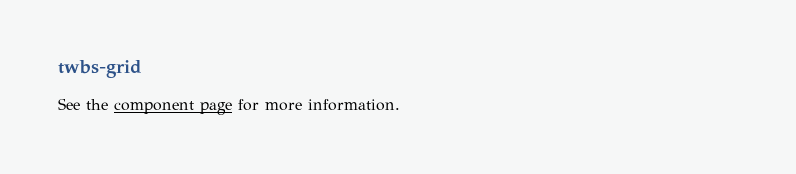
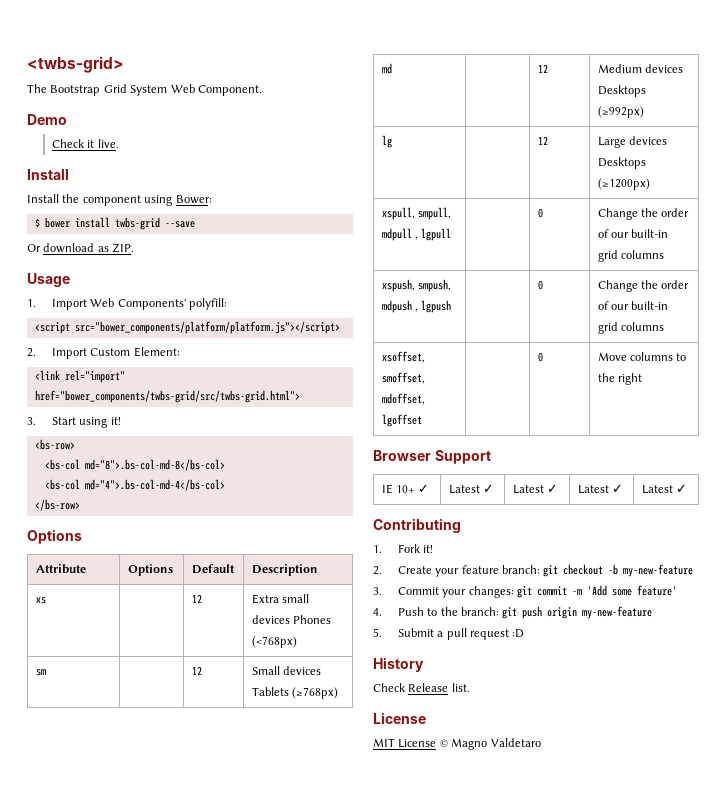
[58,60,142,78] [58,98,400,115] twbs-grid // See the component page for more information. -> [27,56,124,73] [27,84,262,96] [27,114,67,125] [51,139,119,148] [27,169,69,180] [27,194,212,206] [34,217,195,230] [27,243,135,253] [27,273,70,287] [27,298,228,310] [34,321,340,334] [27,347,180,359] [34,370,125,383] [34,390,300,403] [27,417,121,428] [34,439,75,450] [44,459,225,471] [44,479,225,491] [34,499,80,511] [27,529,82,544] [35,564,86,574] [127,564,173,576] [191,564,235,574] [251,564,318,576] [35,597,46,604] [191,594,202,603] [251,594,310,604] [251,615,332,624] [251,636,297,648] [35,669,46,676] [191,666,202,675] [251,666,322,675] [251,687,339,699] [381,63,392,74] [537,64,548,73] [597,64,684,73] [597,85,646,97] [597,106,644,118] [381,135,392,148] [537,136,548,145] [597,136,668,148] [597,157,646,169] [597,178,650,190] [381,207,452,220] [381,228,452,241] [537,208,543,218] [597,208,690,220] [597,229,669,238] [597,250,665,262] [381,279,452,292] [381,300,452,313] [537,280,543,290] [597,280,690,292] [597,301,669,310] [597,322,665,334] [381,351,425,363] [381,372,425,384] [381,393,425,405] [381,414,422,427] [537,352,543,362] [597,352,687,361] [597,373,643,385] [373,450,491,464] [381,484,430,494] [448,484,495,494] [512,484,559,494] [577,484,624,494] [641,484,688,494] [373,518,461,533] [373,544,434,553] [373,564,694,577] [373,585,678,598] [373,606,653,619] [373,628,525,640] [373,657,424,672] [373,683,470,692] [373,712,426,724] [373,738,541,750] <twbs-grid> // The Bootstrap Grid System Web Component. // Demo // Check it live. // Install // Install the component using Bower: // $ bower install twbs-grid --save // Or download as ZIP. // Usage // 1. Import Web Components' polyfill: // <script src="bower_components/platform/platform.js"></script> // 2. Import Custom Element: // <link rel="import" href="bower_components/twbs-grid/src/twbs-grid.html"> // 3. Start using it! // <bs-row> // <bs-col md="8">.bs-col-md-8</bs-col> // <bs-col md="4">.bs-col-md-4</bs-col> // </bs-row> // Options // Attribute | Options | Default | Description // xs | | 12 | Extra small devices Phones (<768px) // sm | | 12 | Small devices Tablets (≥768px) // md | | 12 | Medium devices Desktops (≥992px) // lg | | 12 | Large devices Desktops (≥1200px) // xspull, smpull, mdpull , lgpull | | 0 | Change the order of our built-in grid columns // xspush, smpush, mdpush , lgpush | | 0 | Change the order of our built-in grid columns // xsoffset, smoffset, mdoffset, lgoffset | | 0 | Move columns to the right // Browser Support // IE 10+ ✓ | Latest ✓ | Latest ✓ | Latest ✓ | Latest ✓ // Contributing // 1. Fork it! // 2. Create your feature branch: git checkout -b my-new-feature // 3. Commit your changes: git commit -m 'Add some feature' // 4. Push to the branch: git push origin my-new-feature // 5. Submit a pull request :D // History // Check Release list. // License // MIT License © Magno Valdetaro

